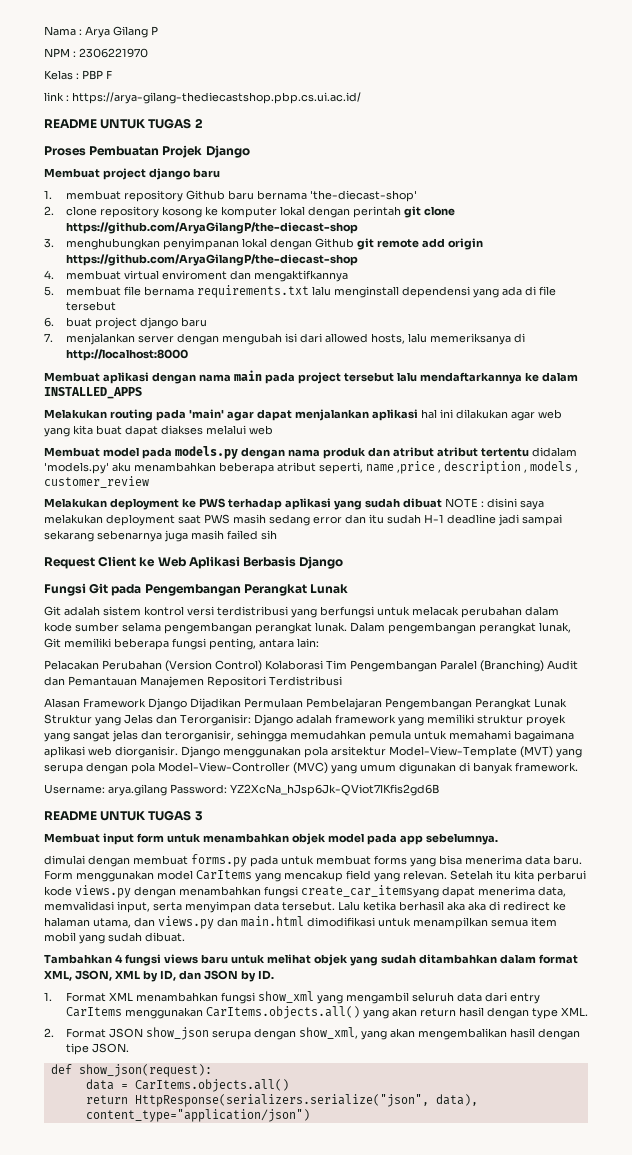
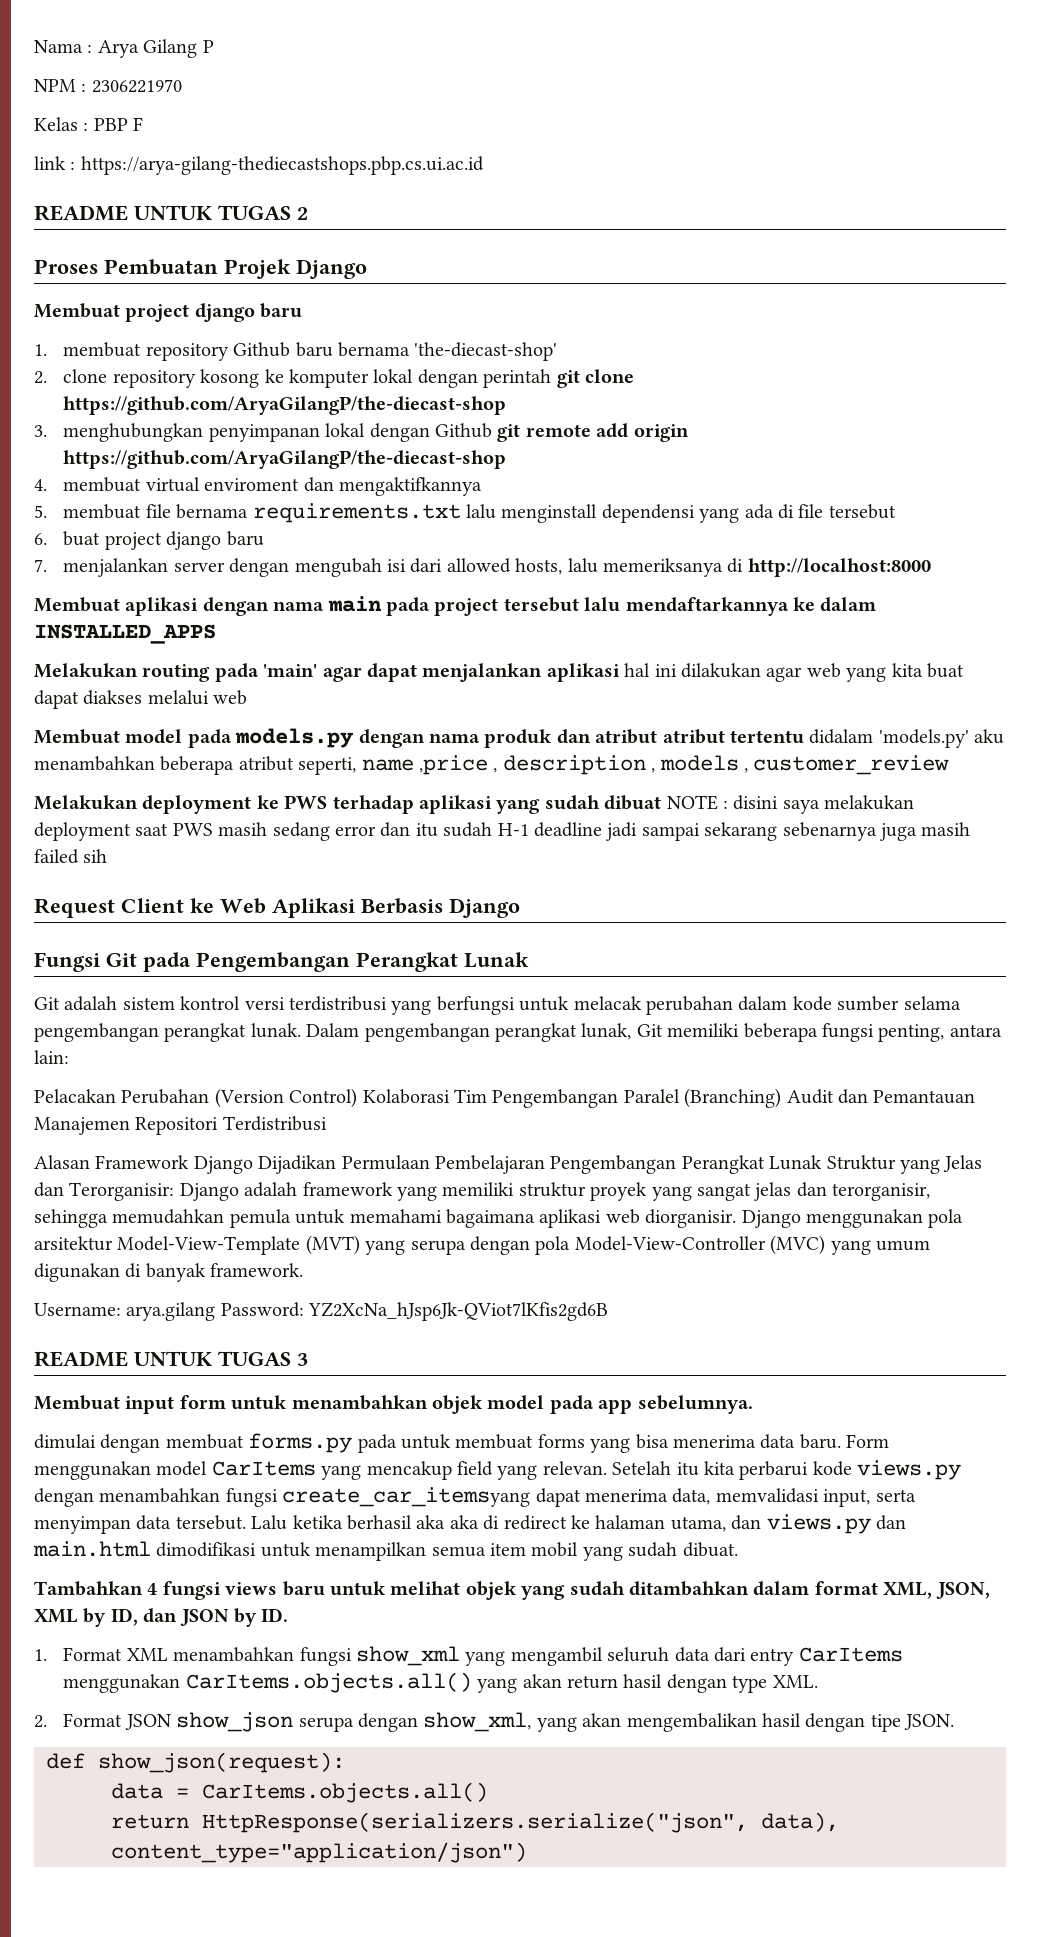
[72,92,361,104] https://arya-gilang-thediecastshop.pbp.cs.ui.ac.id/ -> [80,156,484,175] https://arya-gilang-thediecastshops.pbp.cs.ui.ac.id

